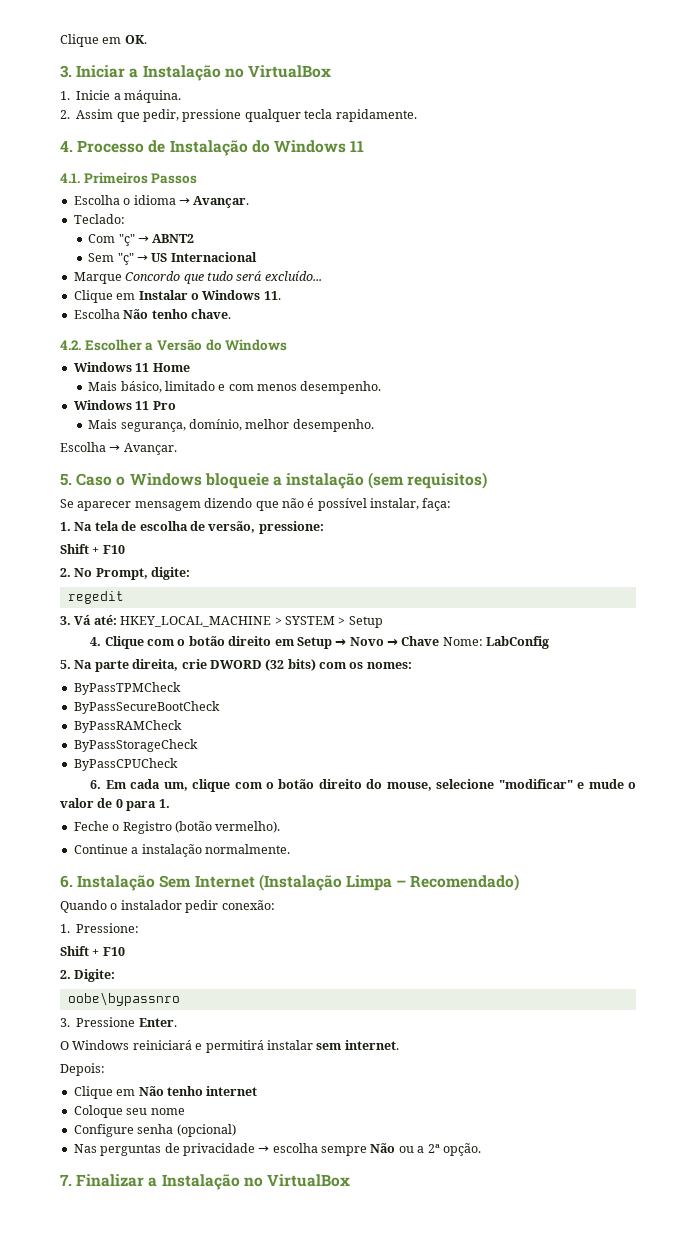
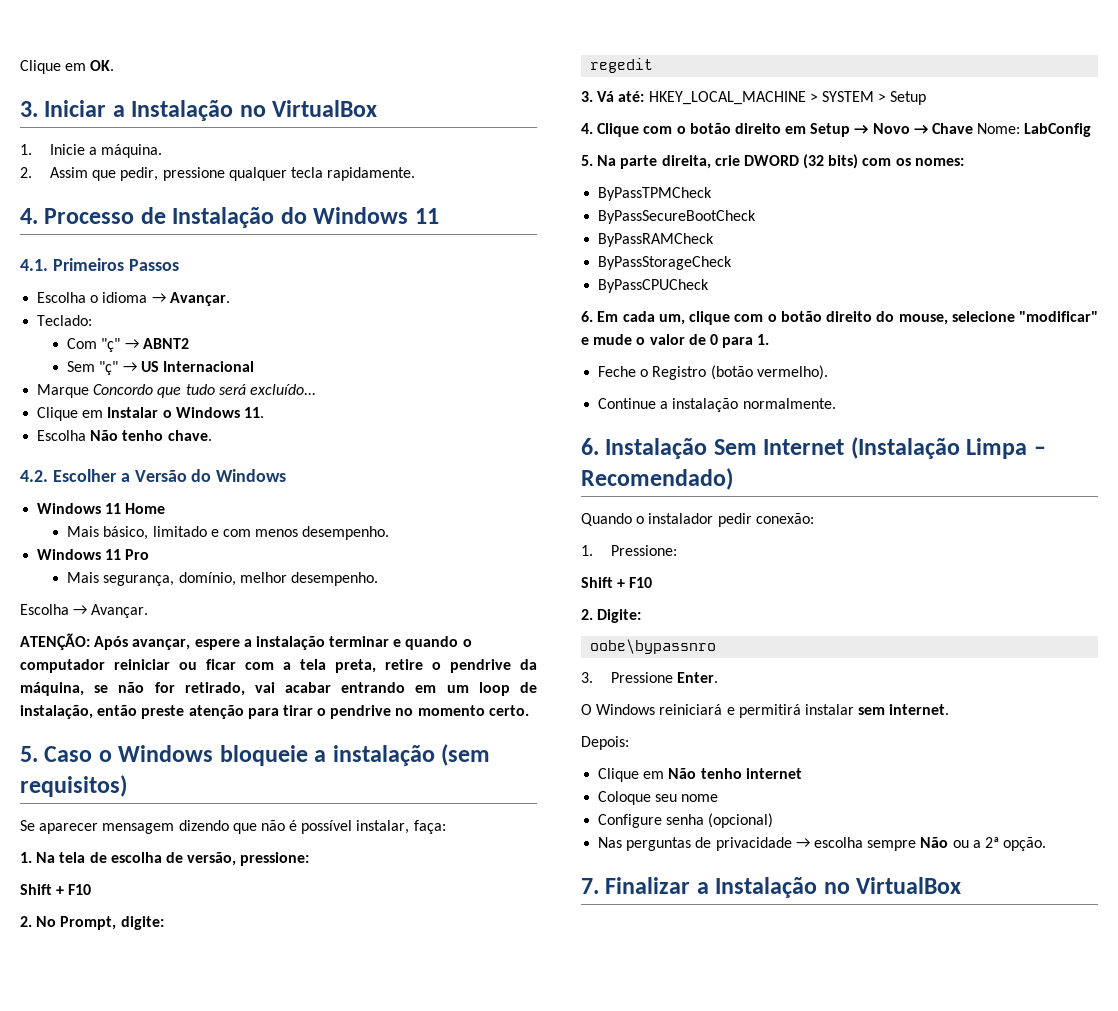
(177, 449) none -> [20,633,472,650] [20,659,537,673] [20,682,537,696] [20,705,529,719] // ATENÇÃO: Após avançar, espere a instalação terminar e quando o computador reiniciar ou ficar com a tela preta, retire o pendrive da máquina, se não for retirado, vai acabar entrando em um loop de instalação, então preste atenção para tirar o pendrive no momento certo.

